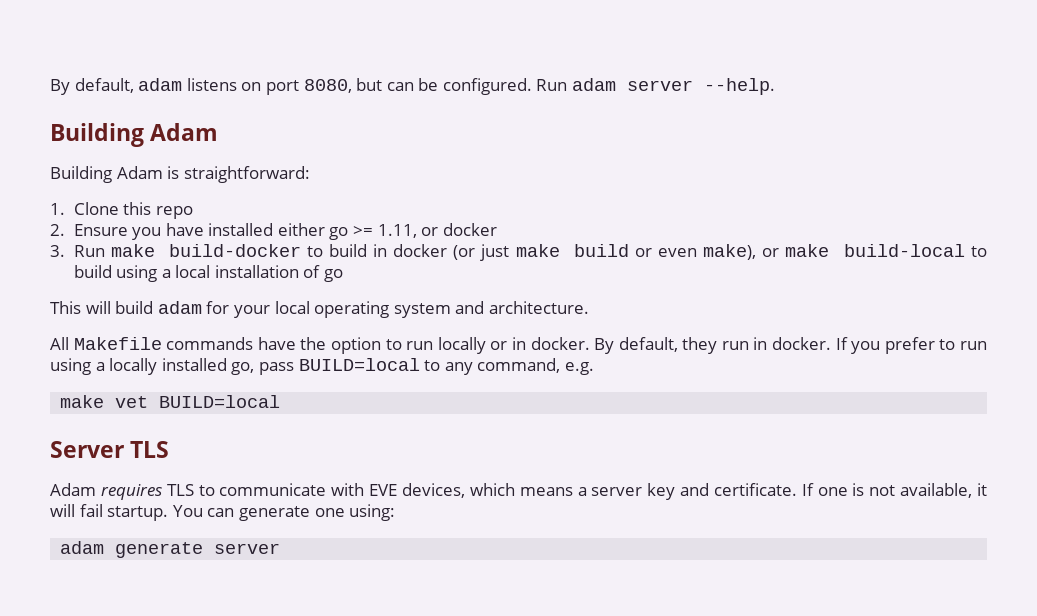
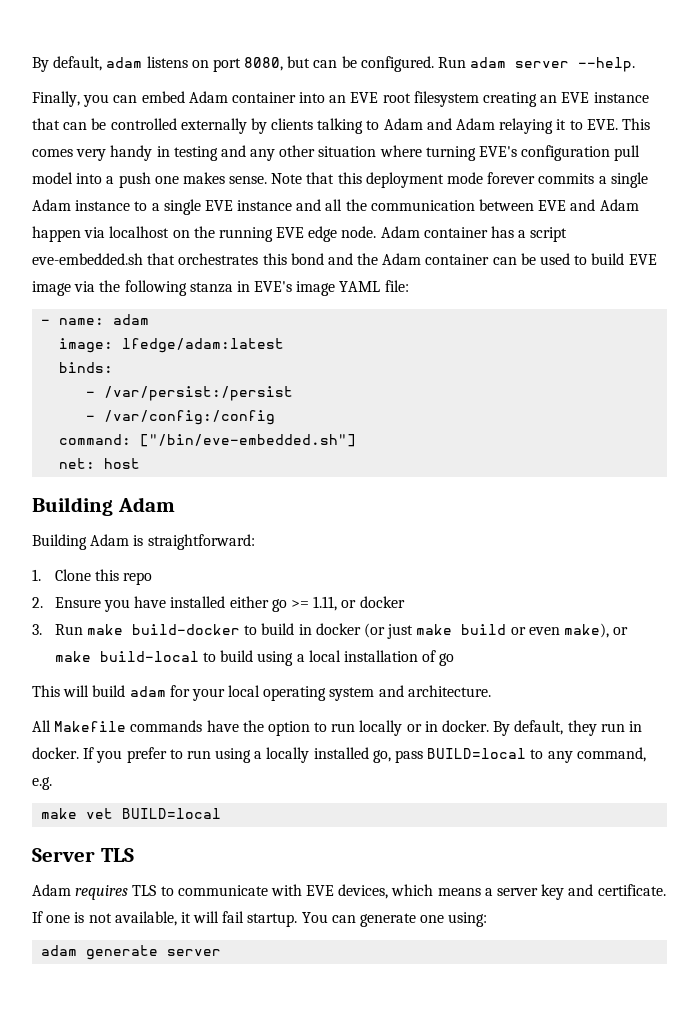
(776, 86) none -> [32,91,649,107] [32,118,650,134] [32,145,641,161] [32,172,648,188] [32,199,639,215] [32,226,568,242] [32,253,657,265] [32,280,409,296] [41,314,150,325] [59,338,285,353] [59,362,114,373] [86,386,294,401] [86,410,276,425] [59,434,357,447] [59,458,141,469] // Finally, you can embed Adam container into an EVE root filesystem creating an EVE instance that can be controlled externally by clients talking to Adam and Adam relaying it to EVE. This comes very handy in testing and any other situation where turning EVE's configuration pull model into a push one makes sense. Note that this deployment mode forever commits a single Adam instance to a single EVE instance and all the communication between EVE and Adam happen via localhost on the running EVE edge node. Adam container has a script eve-embedded.sh that orchestrates this bond and the Adam container can be used to build EVE image via the following stanza in EVE's image YAML file: // - name: adam // image: lfedge/adam:latest // binds: // - /var/persist:/persist // - /var/config:/config // command: ["/bin/eve-embedded.sh"] // net: host

